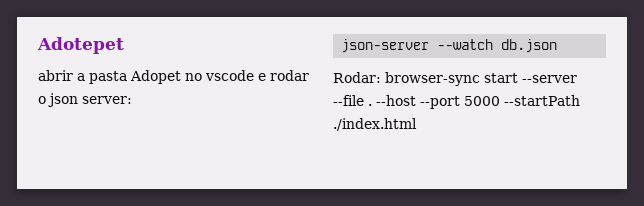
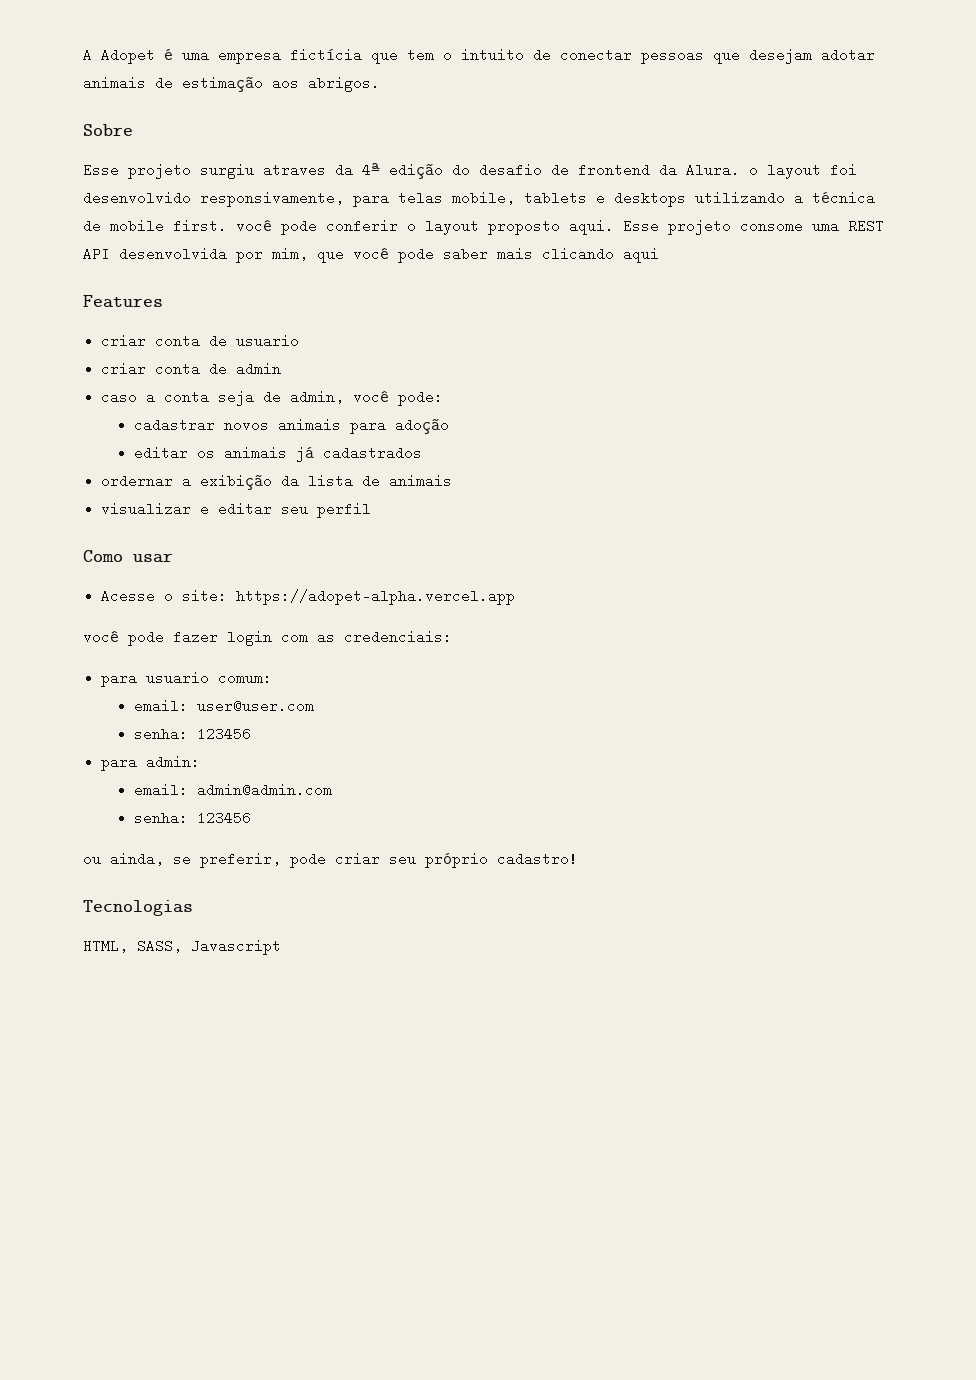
[37,37,124,54] [38,70,309,84] [38,93,132,107] [341,39,558,53] [333,72,577,86] [333,95,580,109] [333,118,417,131] Adotepet // abrir a pasta Adopet no vscode e rodar o json server: // json-server --watch db.json // Rodar: browser-sync start --server --file . --host --port 5000 --startPath ./index.html -> [83,48,875,64] [83,76,380,92] [83,124,133,136] [83,163,857,179] [83,191,875,207] [83,219,884,235] [83,247,659,263] [83,295,163,308] [101,334,300,348] [101,362,282,376] [101,390,444,406] [133,418,449,434] [133,446,422,462] [101,474,453,490] [101,502,372,518] [83,550,173,563] [101,589,516,605] [83,630,452,646] [101,671,273,687] [133,699,314,713] [133,727,251,741] [101,755,201,771] [133,783,332,797] [133,811,251,825] [83,852,578,868] [83,900,193,916] [83,939,281,955] A Adopet é uma empresa fictícia que tem o intuito de conectar pessoas que desejam adotar animais de estimação aos abrigos. // Sobre // Esse projeto surgiu atraves da 4ª edição do desafio de frontend da Alura. o layout foi desenvolvido responsivamente, para telas mobile, tablets e desktops utilizando a técnica de mobile first. você pode conferir o layout proposto aqui. Esse projeto consome uma REST API desenvolvida por mim, que você pode saber mais clicando aqui // Features // criar conta de usuario // criar conta de admin // caso a conta seja de admin, você pode: // cadastrar novos animais para adoção // editar os animais já cadastrados // ordernar a exibição da lista de animais // visualizar e editar seu perfil // Como usar // Acesse o site: https://adopet-alpha.vercel.app // você pode fazer login com as credenciais: // para usuario comum: // email: user@user.com // senha: 123456 // para admin: // email: admin@admin.com // senha: 123456 // ou ainda, se preferir, pode criar seu próprio cadastro! // Tecnologias // HTML, SASS, Javascript

